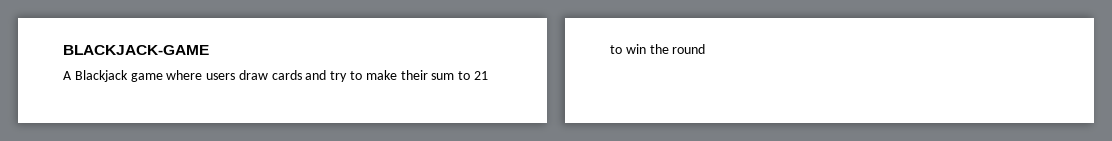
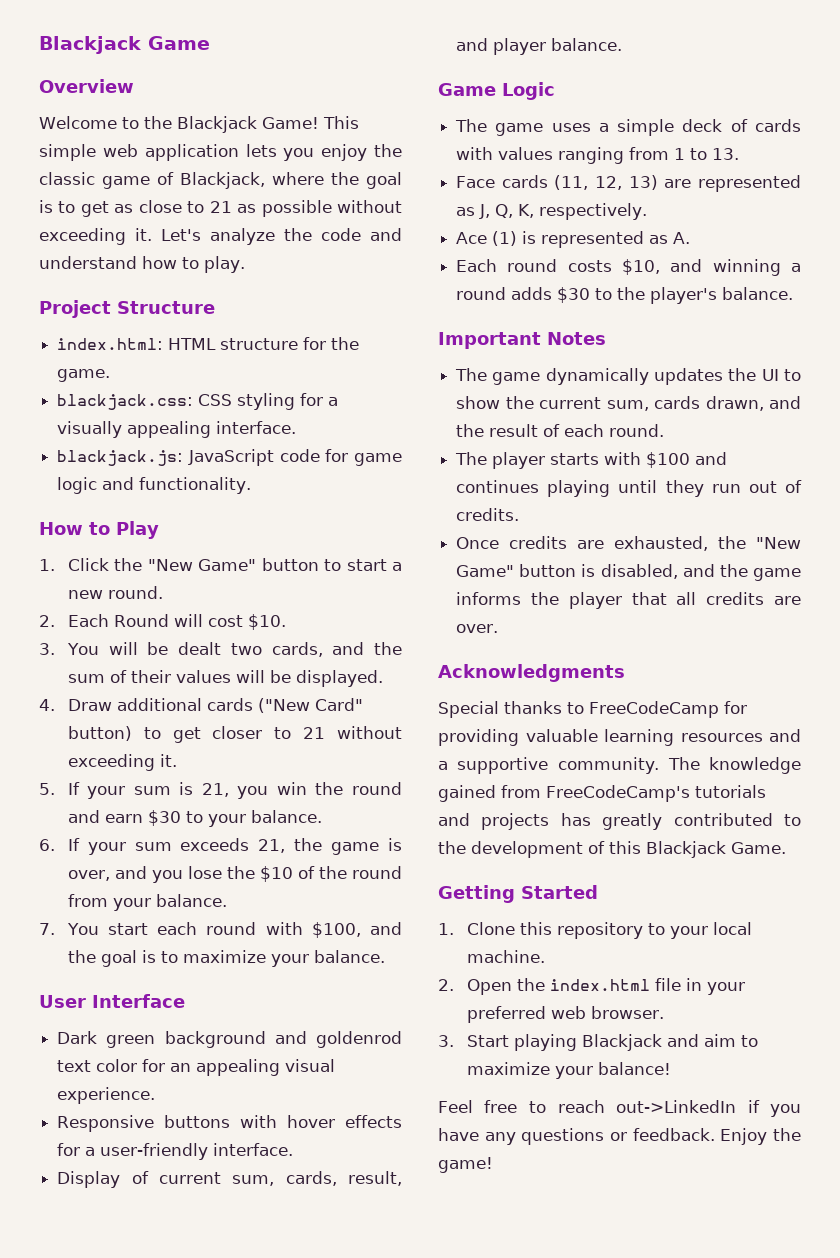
[63,45,209,55] [63,70,488,82] [610,44,706,54] BLACKJACK-GAME // A Blackjack game where users draw cards and try to make their sum to 21 to win the round -> [39,36,210,54] [39,79,134,93] [39,116,359,133] [39,144,402,161] [39,172,402,189] [39,200,403,217] [39,228,402,245] [39,256,245,273] [39,300,215,318] [57,337,360,350] [57,369,111,382] [57,393,339,410] [57,421,297,438] [57,449,402,466] [57,477,252,494] [39,521,159,539] [39,558,402,571] [67,586,163,599] [39,614,286,630] [39,642,402,657] [67,670,383,687] [39,698,363,713] [67,726,402,743] [67,754,177,771] [39,782,402,799] [67,810,322,827] [39,838,402,855] [67,866,402,883] [67,894,227,911] [39,922,402,938] [67,950,385,967] [39,994,185,1008] [57,1031,402,1048] [57,1059,336,1076] [57,1087,156,1104] [57,1115,402,1132] [57,1143,294,1160] [57,1171,402,1188] [456,38,623,55] [438,82,555,100] [455,119,801,136] [456,147,740,164] [456,175,801,192] [456,203,648,220] [456,231,691,248] [456,259,801,276] [456,287,794,304] [438,332,606,349] [455,368,801,385] [456,396,801,411] [456,424,665,437] [455,452,728,469] [456,480,802,497] [456,508,520,521] [456,536,801,551] [456,564,801,581] [456,592,801,609] [456,624,499,633] [438,664,625,682] [438,701,747,718] [438,729,801,746] [438,757,801,774] [438,785,766,802] [438,813,801,830] [438,841,786,858] [438,885,598,903] [438,922,752,939] [466,950,545,963] [438,978,745,995] [466,1006,664,1023] [438,1034,758,1051] [466,1062,671,1079] [438,1100,801,1117] [438,1128,801,1145] [438,1157,493,1173] Blackjack Game // Overview // Welcome to the Blackjack Game! This simple web application lets you enjoy the classic game of Blackjack, where the goal is to get as close to 21 as possible without exceeding it. Let's analyze the code and understand how to play. // Project Structure // index.html: HTML structure for the game. // blackjack.css: CSS styling for a visually appealing interface. // blackjack.js: JavaScript code for game logic and functionality. // How to Play // 1. Click the "New Game" button to start a new round. // 2. Each Round will cost $10. // 3. You will be dealt two cards, and the sum of their values will be displayed. // 4. Draw additional cards ("New Card" button) to get closer to 21 without exceeding it. // 5. If your sum is 21, you win the round and earn $30 to your balance. // 6. If your sum exceeds 21, the game is over, and you lose the $10 of the round from your balance. // 7. You start each round with $100, and the goal is to maximize your balance. // User Interface // Dark green background and goldenrod text color for an appealing visual experience. // Responsive buttons with hover effects for a user-friendly interface. // Display of current sum, cards, result, and player balance. // Game Logic // The game uses a simple deck of cards with values ranging from 1 to 13. // Face cards (11, 12, 13) are represented as J, Q, K, respectively. // Ace (1) is represented as A. // Each round costs $10, and winning a round adds $30 to the player's balance. // Important Notes // The game dynamically updates the UI to show the current sum, cards drawn, and the result of each round. // The player starts with $100 and continues playing until they run out of credits. // Once credits are exhausted, the "New Game" button is disabled, and the game informs the player that all credits are over. // Acknowledgments // Special thanks to FreeCodeCamp for providing valuable learning resources and a supportive community. The knowledge gained from FreeCodeCamp's tutorials and projects has greatly contributed to the development of this Blackjack Game. // Getting Started // 1. Clone this repository to your local machine. // 2. Open the index.html file in your preferred web browser. // 3. Start playing Blackjack and aim to maximize your balance! // Feel free to reach out->LinkedIn if you have any questions or feedback. Enjoy the game!

